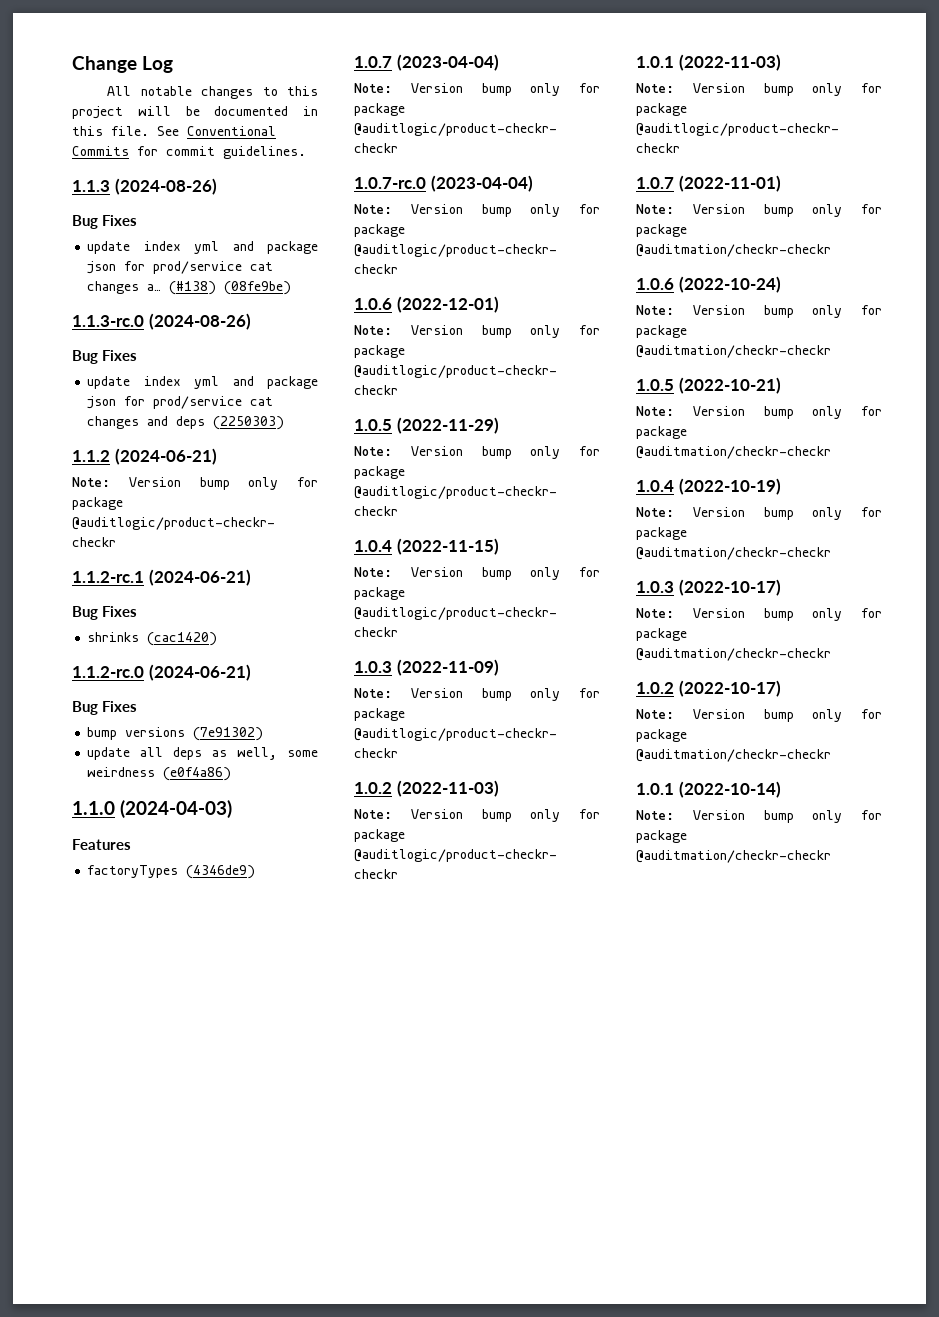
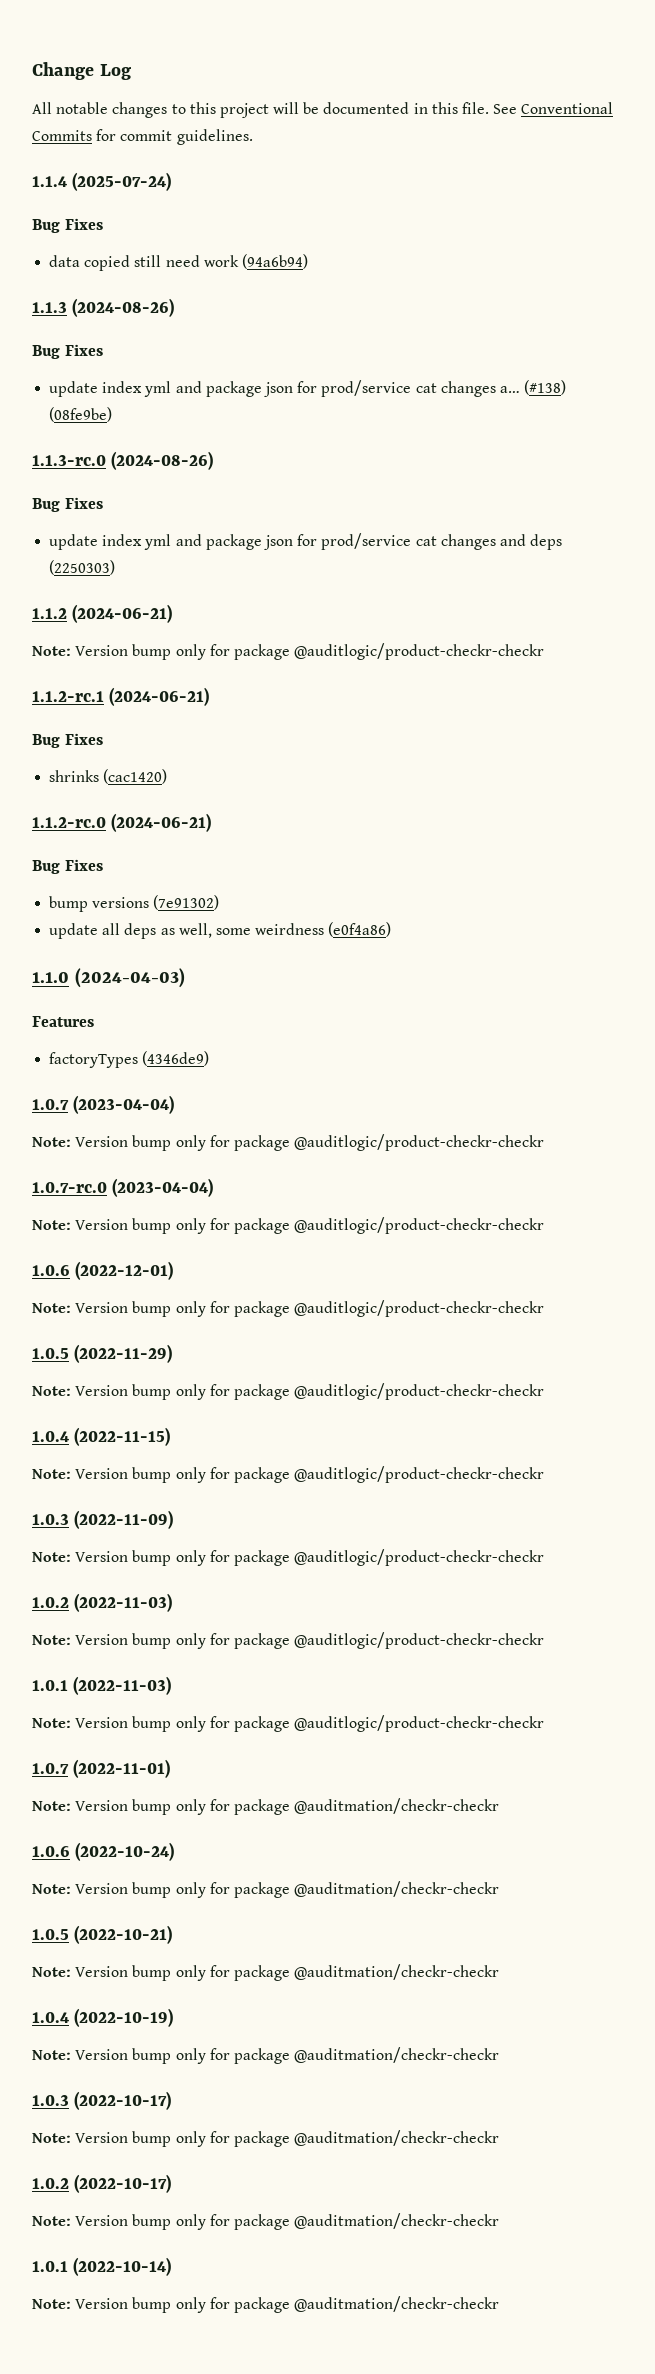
(306, 152) none -> [32,172,172,191] [32,218,103,233] [49,254,308,271] // 1.1.4 (2025-07-24) // Bug Fixes // data copied still need work (94a6b94)

